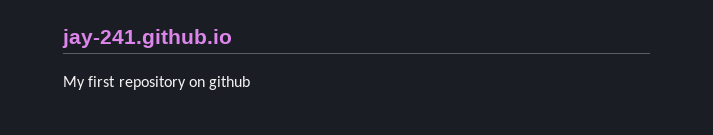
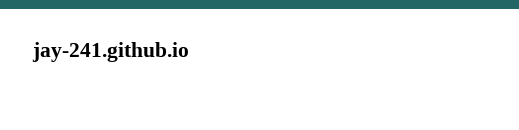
[63,76,251,90] // My first repository on github -> (189, 52) none

